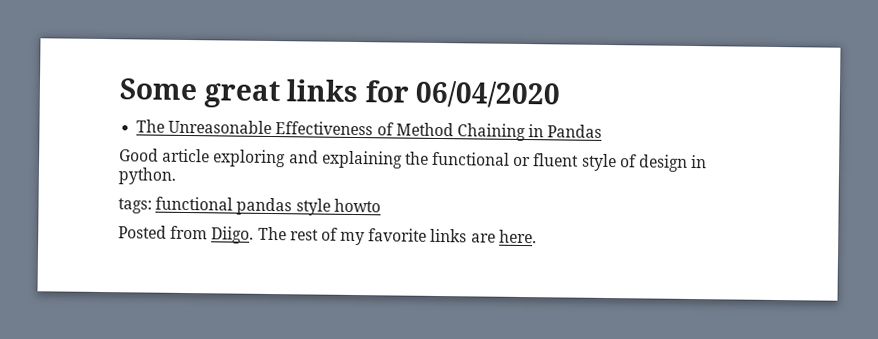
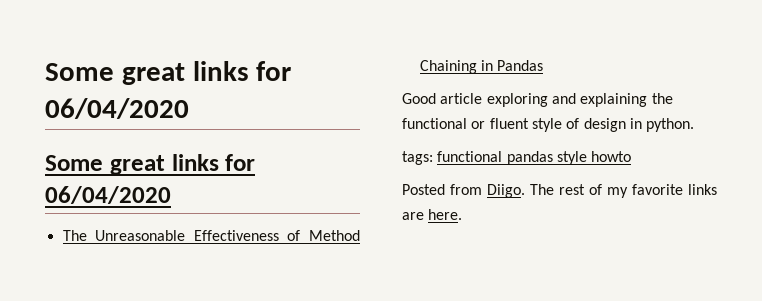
[119,78,562,109] Some great links for 06/04/2020 -> [45,61,292,85] [45,98,189,119] [45,154,256,175] [45,186,171,204] Some great links for 06/04/2020 // Some great links for 06/04/2020

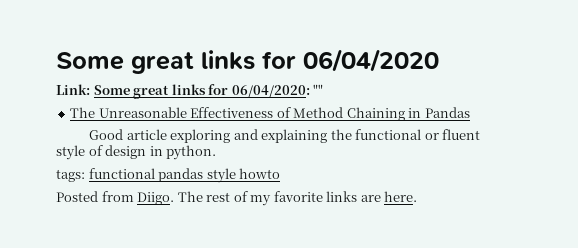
[45,61,292,85] [45,98,189,119] [45,154,256,175] [45,186,171,204] Some great links for 06/04/2020 // Some great links for 06/04/2020 -> [56,49,439,74] [56,84,324,99] Some great links for 06/04/2020 // Link: Some great links for 06/04/2020: ""

